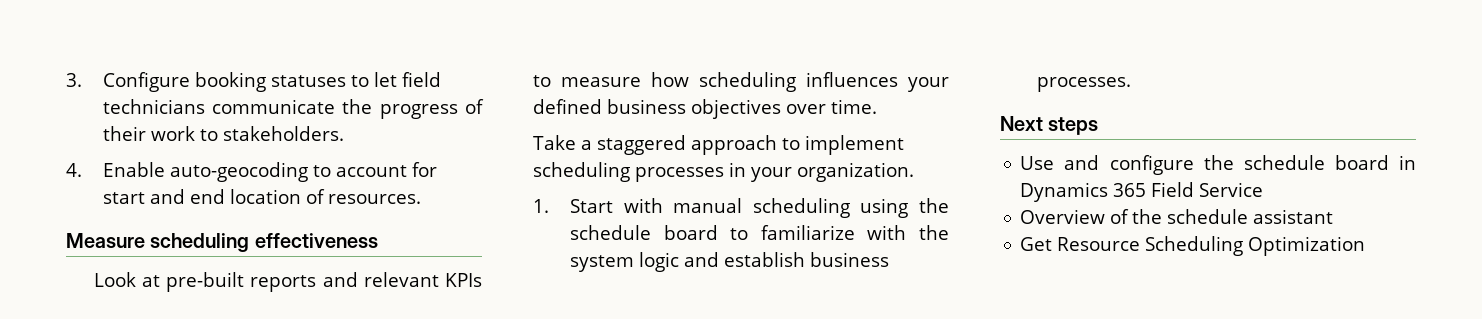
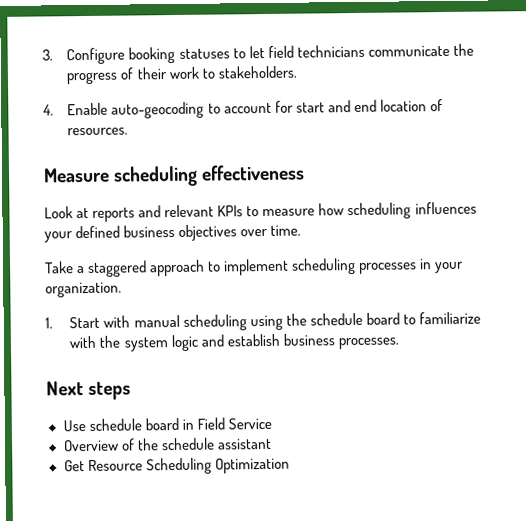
[166,272,245,292] pre-built -> (90, 213) none
[1064,155,1234,175] and configure the -> (86, 426) none
[1020,182,1147,202] Dynamics 365 -> (194, 424) none

